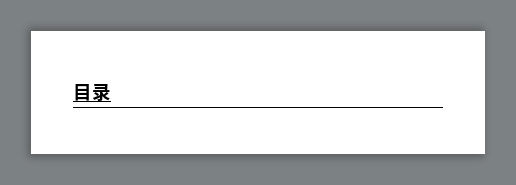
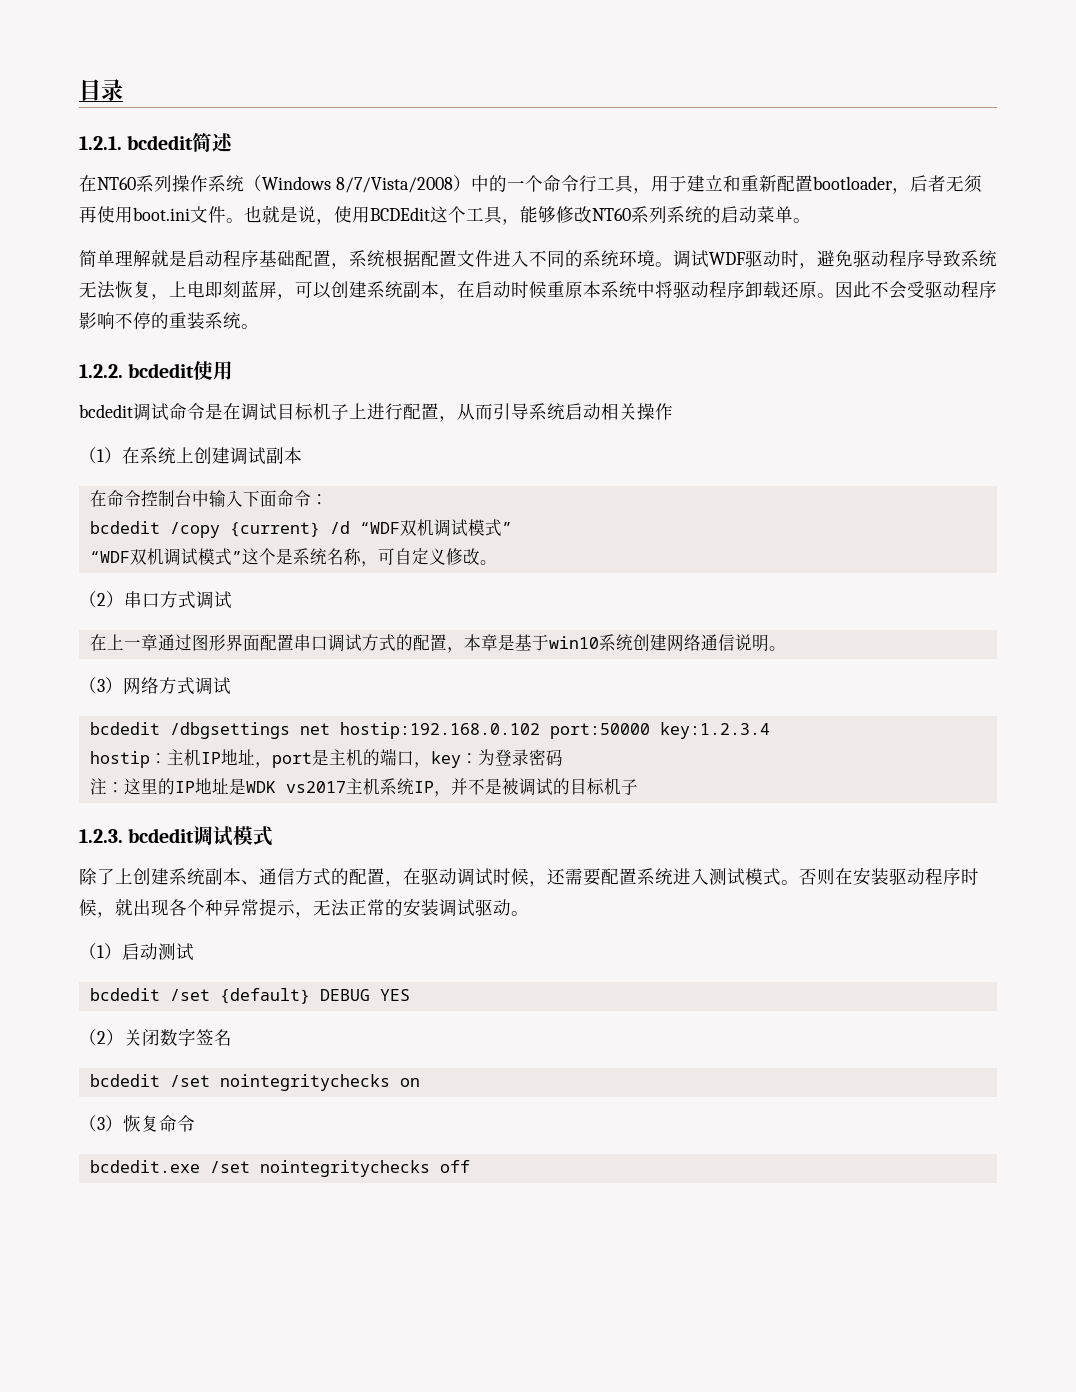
(111, 92) none -> [79,133,234,152] [79,175,982,194] [79,205,811,225] [79,249,997,269] [79,280,997,300] [79,312,259,329] [79,361,234,380] [79,402,673,422] [79,447,302,465] [89,490,328,507] [89,519,512,538] [89,548,497,567] [79,591,232,609] [89,634,786,653] [79,677,231,695] [89,722,770,739] [89,748,563,768] [89,778,638,797] [79,826,274,846] [79,867,979,887] [79,898,529,918] [79,943,194,961] [89,988,410,1004] [79,1028,232,1046] [89,1074,420,1091] [79,1115,195,1132] [89,1160,470,1177] // 1.2.1. bcdedit简述 // 在NT60系列操作系统（Windows 8/7/Vista/2008）中的一个命令行工具，用于建立和重新配置bootloader，后者无须再使用boot.ini文件。也就是说，使用BCDEdit这个工具，能够修改NT60系列系统的启动菜单。 // 简单理解就是启动程序基础配置，系统根据配置文件进入不同的系统环境。调试WDF驱动时，避免驱动程序导致系统无法恢复，上电即刻蓝屏，可以创建系统副本，在启动时候重原本系统中将驱动程序卸载还原。因此不会受驱动程序影响不停的重装系统。 // 1.2.2. bcdedit使用 // bcdedit调试命令是在调试目标机子上进行配置，从而引导系统启动相关操作 // （1）在系统上创建调试副本 // 在命令控制台中输入下面命令： // bcdedit /copy {current} /d “WDF双机调试模式” // “WDF双机调试模式”这个是系统名称，可自定义修改。 // （2）串口方式调试 // 在上一章通过图形界面配置串口调试方式的配置，本章是基于win10系统创建网络通信说明。 // （3）网络方式调试 // bcdedit /dbgsettings net hostip:192.168.0.102 port:50000 key:1.2.3.4 // hostip：主机IP地址，port是主机的端口，key：为登录密码 // 注：这里的IP地址是WDK vs2017主机系统IP，并不是被调试的目标机子 // 1.2.3. bcdedit调试模式 // 除了上创建系统副本、通信方式的配置，在驱动调试时候，还需要配置系统进入测试模式。否则在安装驱动程序时候，就出现各个种异常提示，无法正常的安装调试驱动。 // （1）启动测试 // bcdedit /set {default} DEBUG YES // （2）关闭数字签名 // bcdedit /set nointegritychecks on // （3）恢复命令 // bcdedit.exe /set nointegritychecks off

